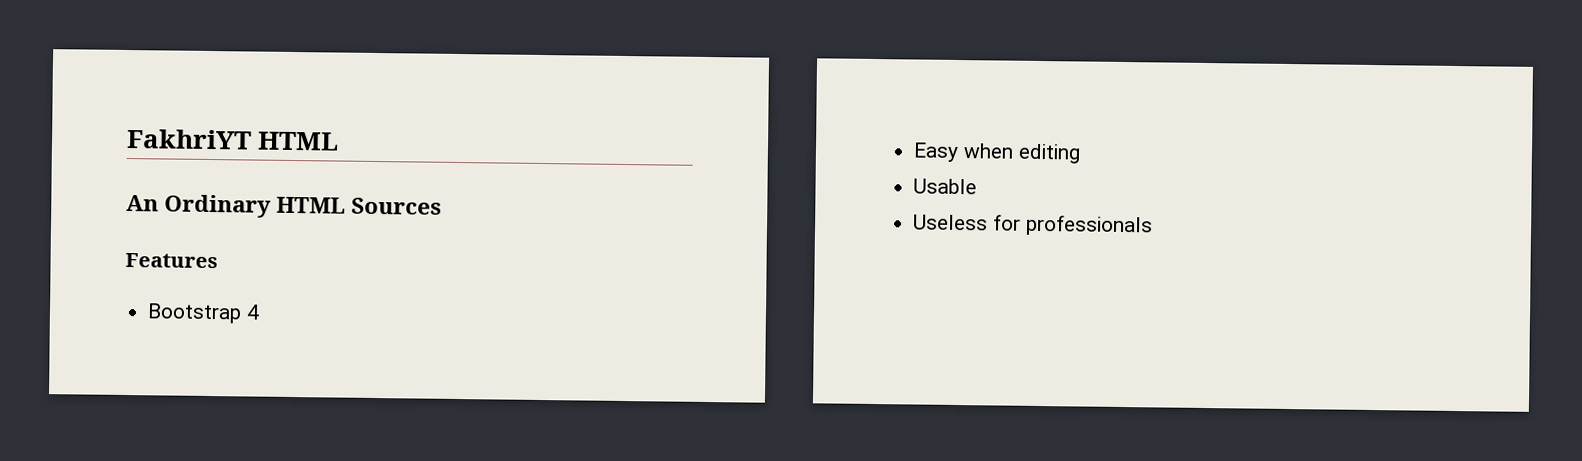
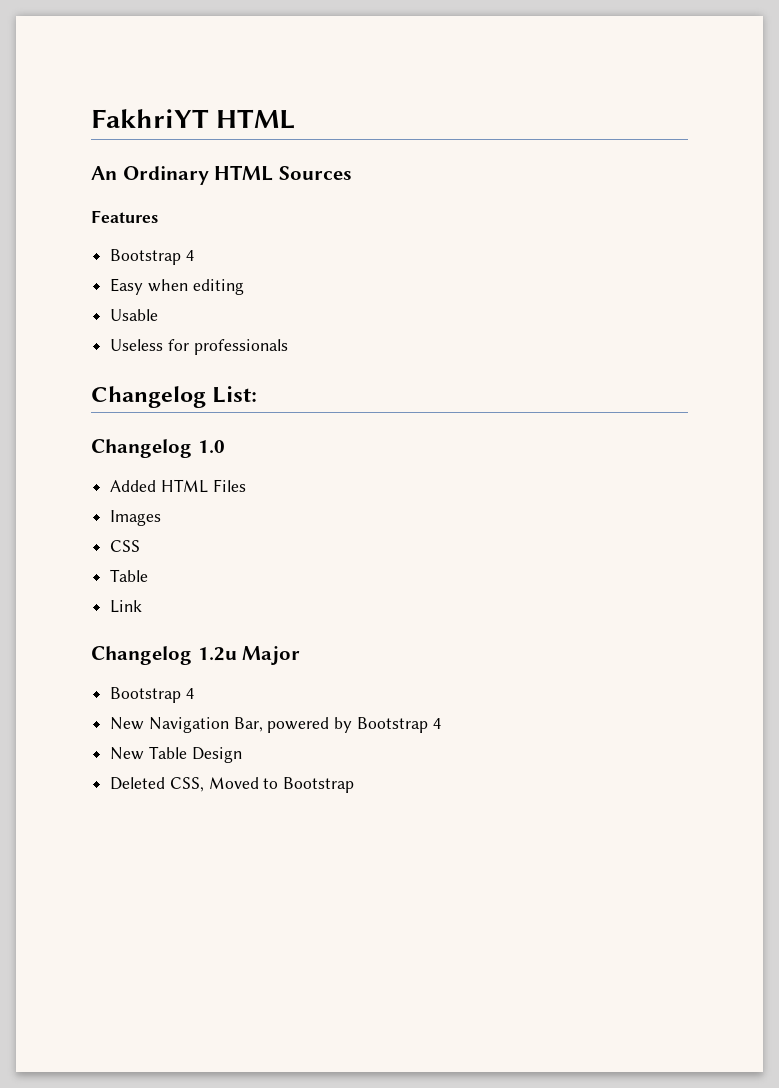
(1154, 225) none -> [91,386,258,408] [91,439,225,458] [110,479,246,493] [110,510,162,526] [110,540,141,552] [110,569,149,582] [110,600,143,613] [91,646,301,665] [110,687,194,703] [110,717,441,733] [110,746,242,763] [110,777,355,793] // Changelog List: // Changelog 1.0 // Added HTML Files // Images // CSS // Table // Link // Changelog 1.2u Major // Bootstrap 4 // New Navigation Bar, powered by Bootstrap 4 // New Table Design // Deleted CSS, Moved to Bootstrap

